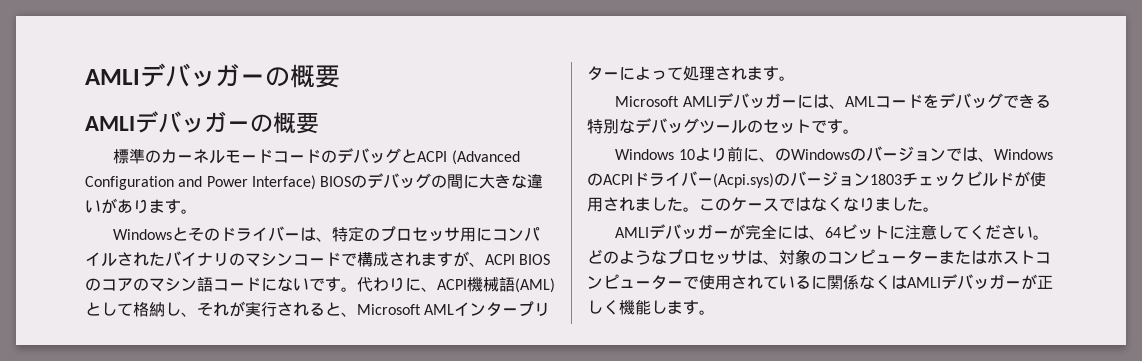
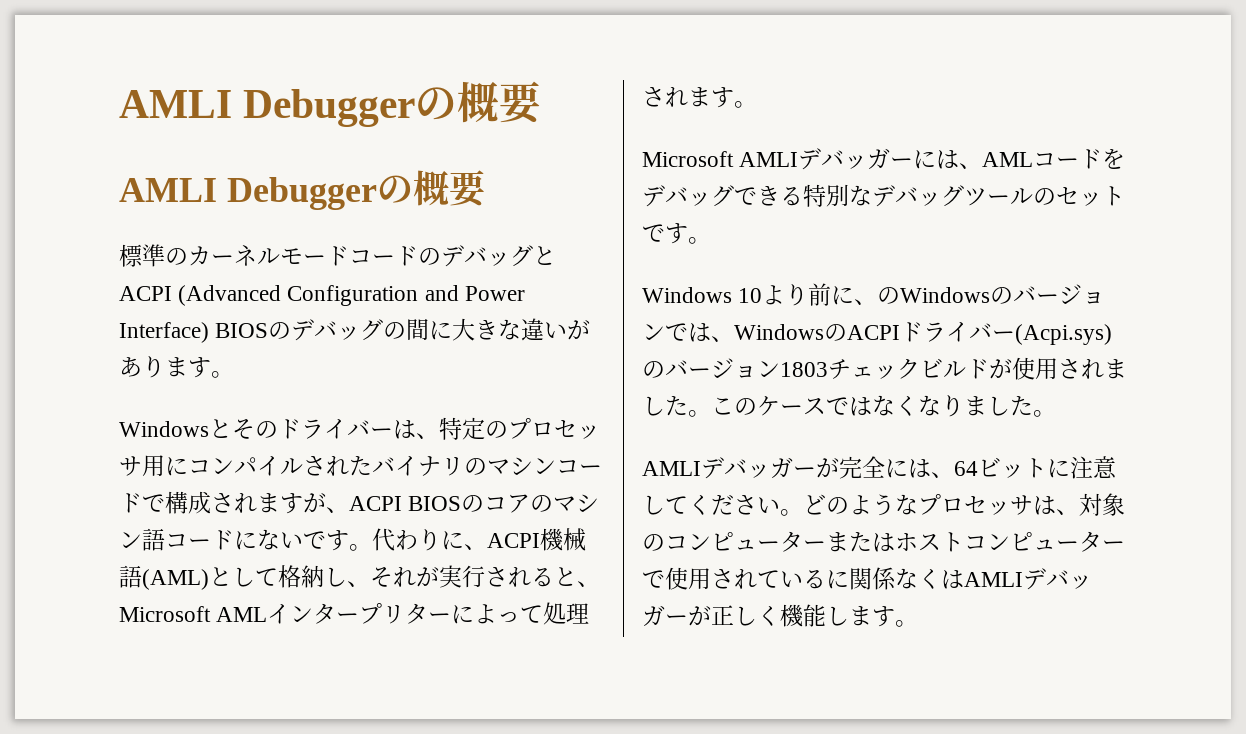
[85,63,265,87] AMLIデバッガー -> [119,89,416,127] AMLI Debugger
[135,111,250,133] デバッガー -> [226,177,377,210] Debugger

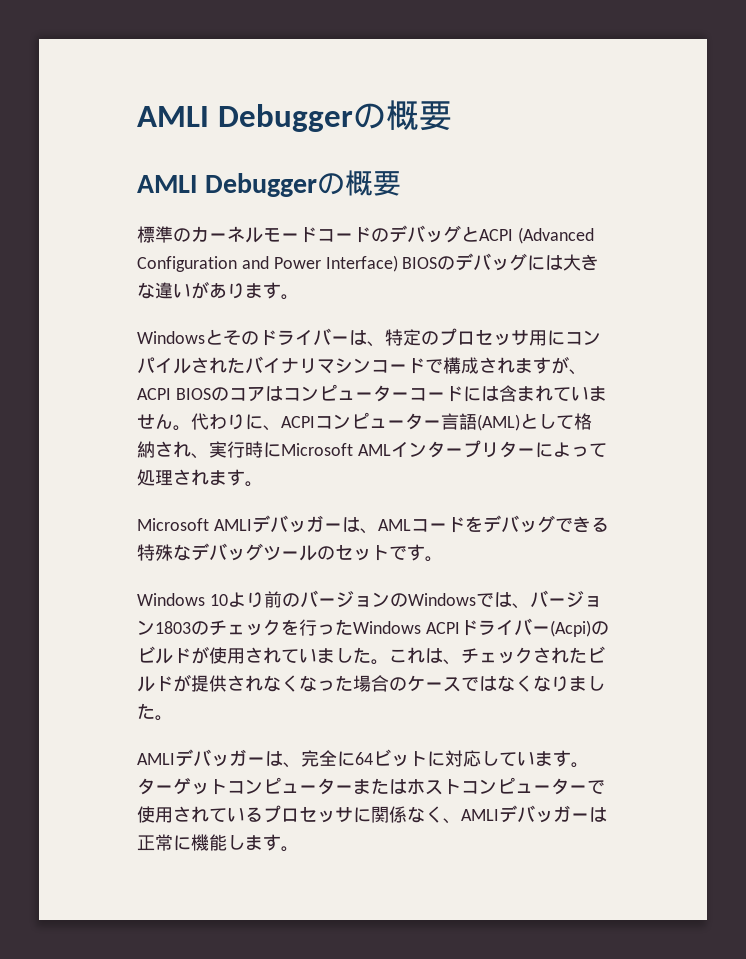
[383,319,453,340] の間に -> [527,255,564,271] には
[464,458,487,475] の -> (317, 366) none
[530,494,600,512] [119,528,586,551] [119,565,600,590] のマシン語コードにないです。代わりに、ACPI機械語(AML)として格納し、それが実行されると、 -> [264,384,607,402] [137,412,592,431] [137,441,281,459] はコンピューターコードには含まれていません。代わりに、ACPIコンピューター言語(AML)として格納され、実行時に
[913,150,937,169] に -> (342, 527) none
[826,184,849,207] 別 -> [155,544,173,561] 殊
[831,284,1106,305] [642,322,1112,345] [642,358,920,379] に、のWindowsのバージョンでは、WindowsのACPIドライバー(Acpi.sys)のバージョン1803チェック -> [281,590,602,609] [137,618,609,637] のバージョンのWindowsでは、バージョン1803のチェックを行ったWindows ACPIドライバー(Acpi)の
(1104, 369) none -> [281,648,317,663] てい
(734, 406) none -> [407,646,605,665] [137,674,389,692] れは、チェックされたビルドが提供されなくなった場合
[816,456,1117,479] [642,493,1125,516] [642,534,665,551] が完全には、64ビットに注意してください。どのようなプロセッサは、対象の -> [265,749,589,768] [137,778,227,795] は、完全に64ビットに対応しています。ターゲット
(826, 579) none -> [263,805,353,823] プロセッサ
[941,568,1092,590] [642,605,780,626] はAMLIデバッガーが正しく -> [443,805,607,824] [137,834,191,851] 、AMLIデバッガーは正常に

